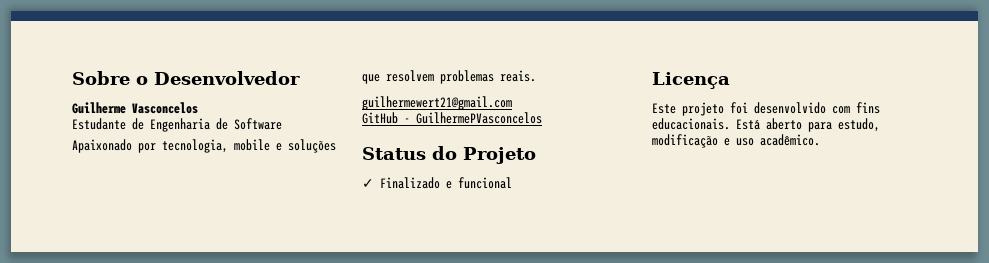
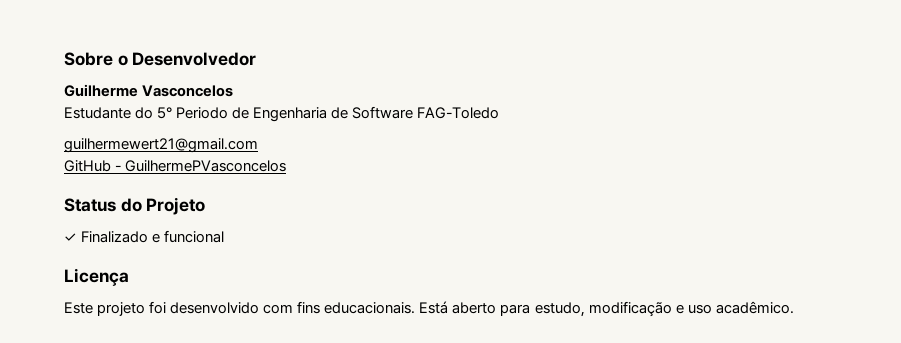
(126, 124) none -> [135,107,229,119] do 5° Periodo
[72,139,336,153] [362,70,536,84] // Apaixonado por tecnologia, mobile e soluções que resolvem problemas reais. -> [417,107,500,119] FAG-Toledo

